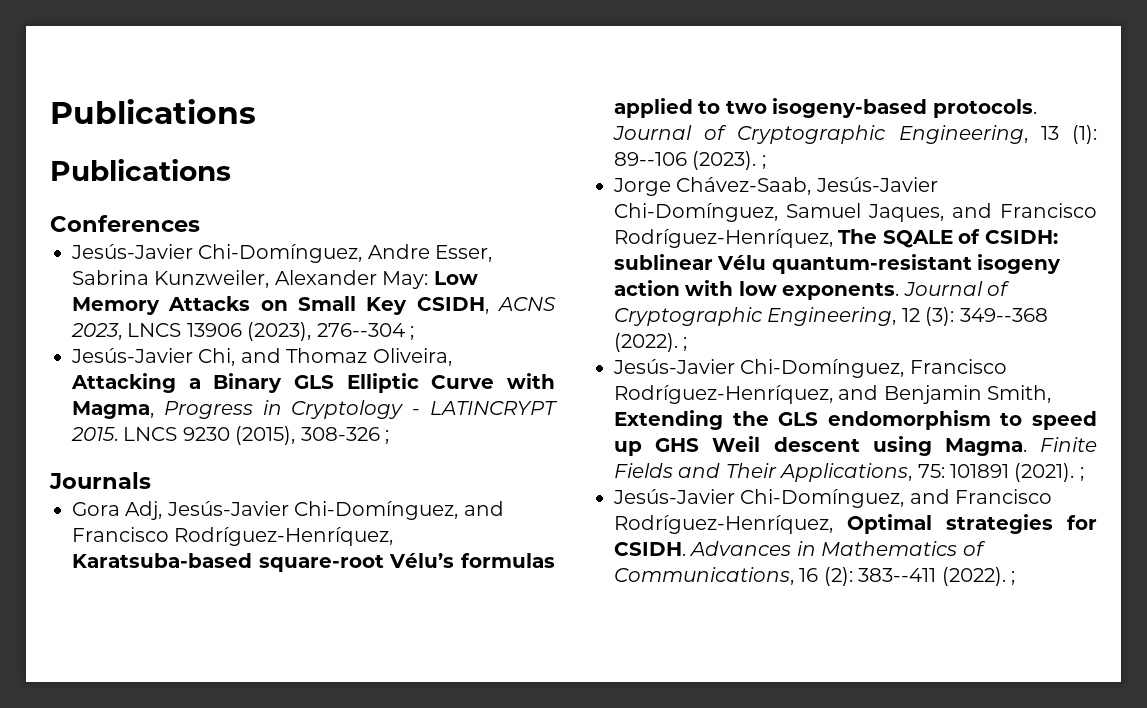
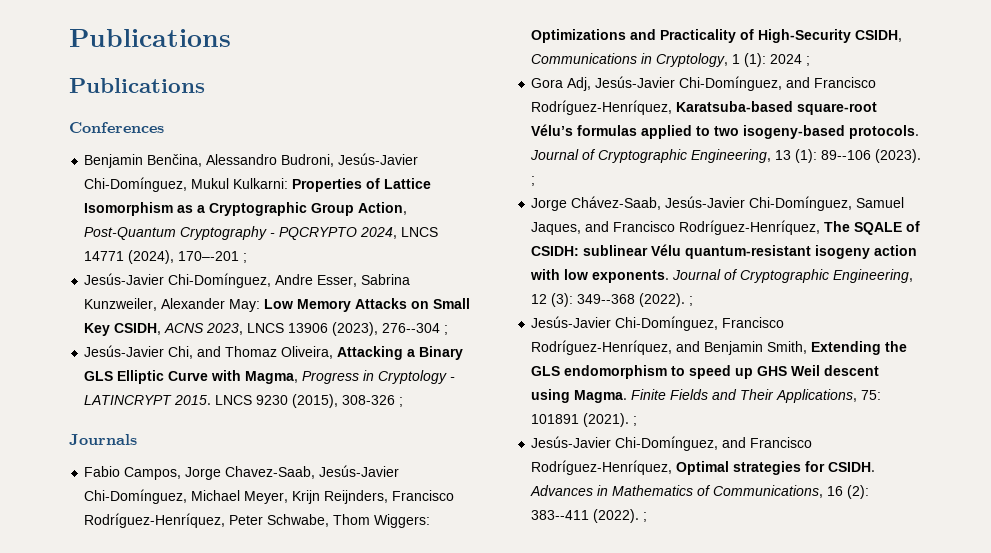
(200, 223) none -> [84,153,419,168] [84,177,432,192] [84,202,408,216] [84,226,439,240] [84,250,248,264] // Benjamin Benčina, Alessandro Budroni, Jesús-Javier Chi-Domínguez, Mukul Kulkarni: Properties of Lattice Isomorphism as a Cryptographic Group Action, Post-Quantum Cryptography - PQCRYPTO 2024, LNCS 14771 (2024), 170–-201 ;
(151, 480) none -> [84,465,400,480] [84,489,455,504] [84,513,431,528] [531,29,903,43] [531,53,811,67] // Fabio Campos, Jorge Chavez-Saab, Jesús-Javier Chi-Domínguez, Michael Meyer, Krijn Reijnders, Francisco Rodríguez-Henríquez, Peter Schwabe, Thom Wiggers: Optimizations and Practicality of High-Security CSIDH, Communications in Cryptology, 1 (1): 2024 ;

